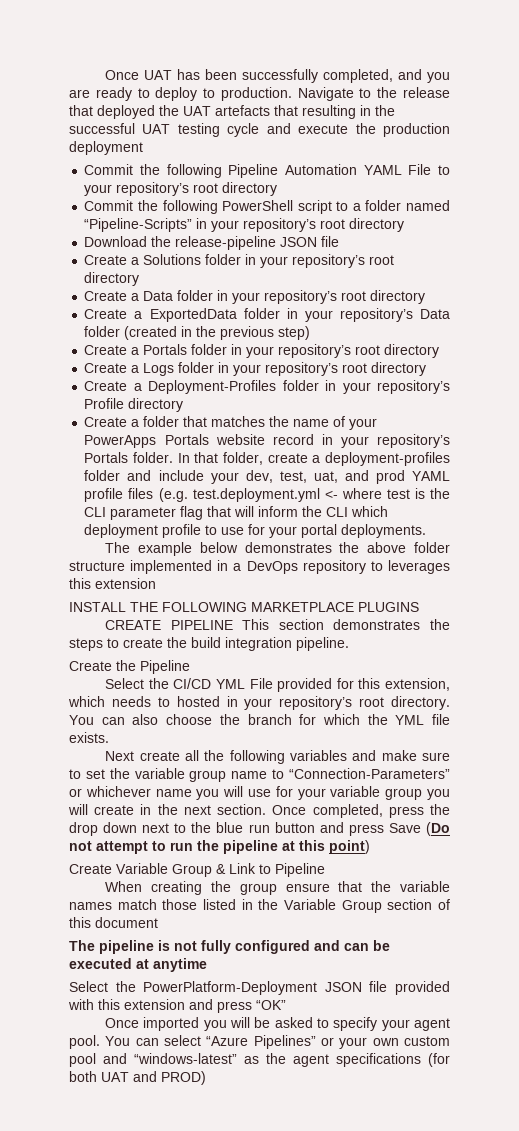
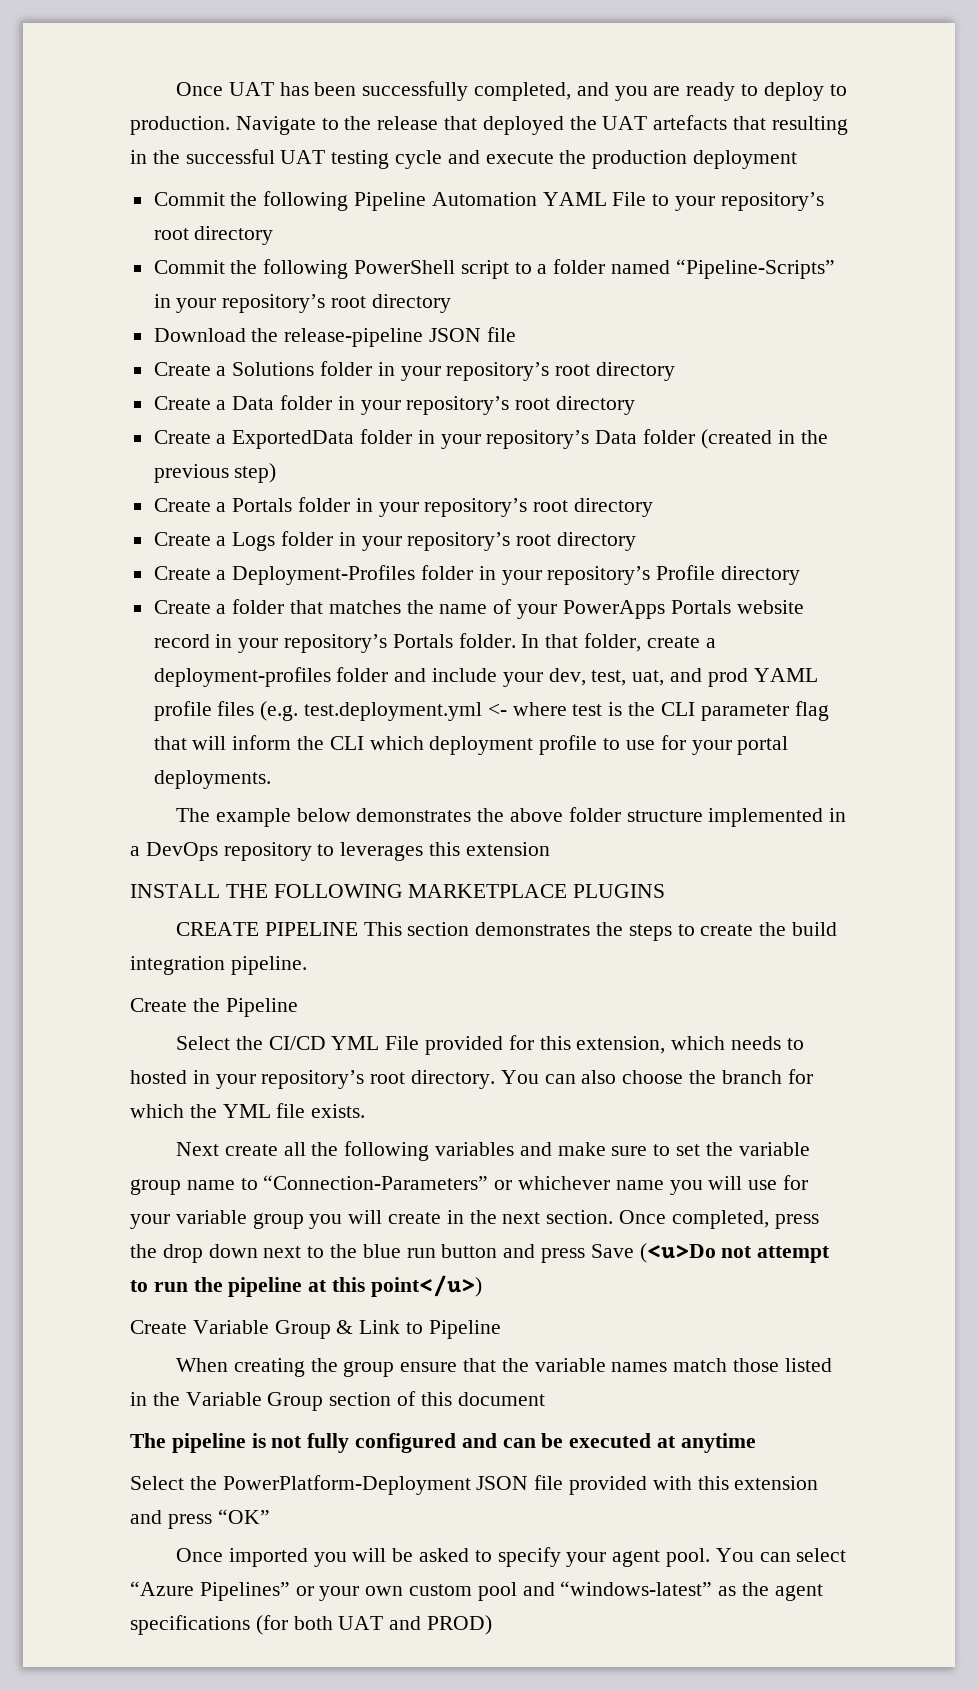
[425,822,450,836] (Do -> [639,1243,716,1263] (<u>Do
[329,840,370,854] point) -> [370,1275,482,1297] point</u>)

